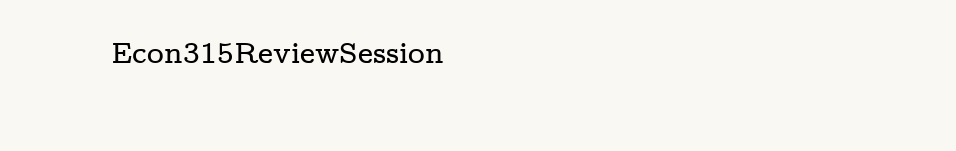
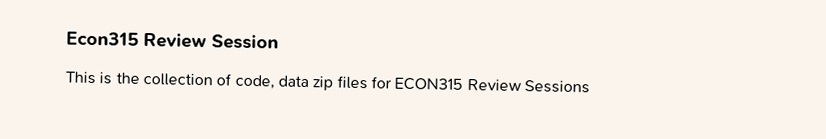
[111,43,444,63] Econ315ReviewSession -> [66,31,279,50] [65,71,590,94] Econ315 Review Session // This is the collection of code, data zip files for ECON315 Review Sessions

